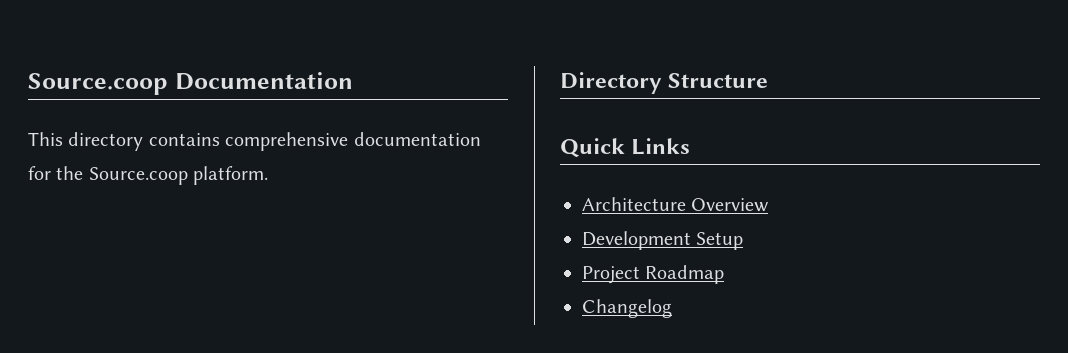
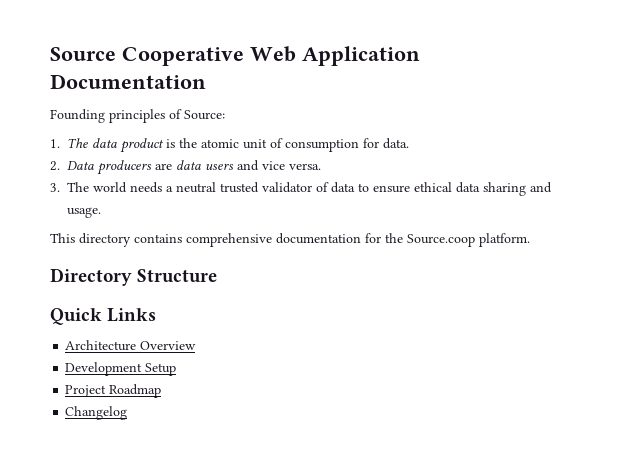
[28,72,353,95] Source.coop Documentation -> [50,46,420,66] [50,74,206,89] [50,109,225,123] [50,138,409,153] [50,160,321,175] [50,182,552,196] [67,207,101,218] Source Cooperative Web Application Documentation // Founding principles of Source: // 1. The data product is the atomic unit of consumption for data. // 2. Data producers are data users and vice versa. // 3. The world needs a neutral trusted validator of data to ensure ethical data sharing and usage.

